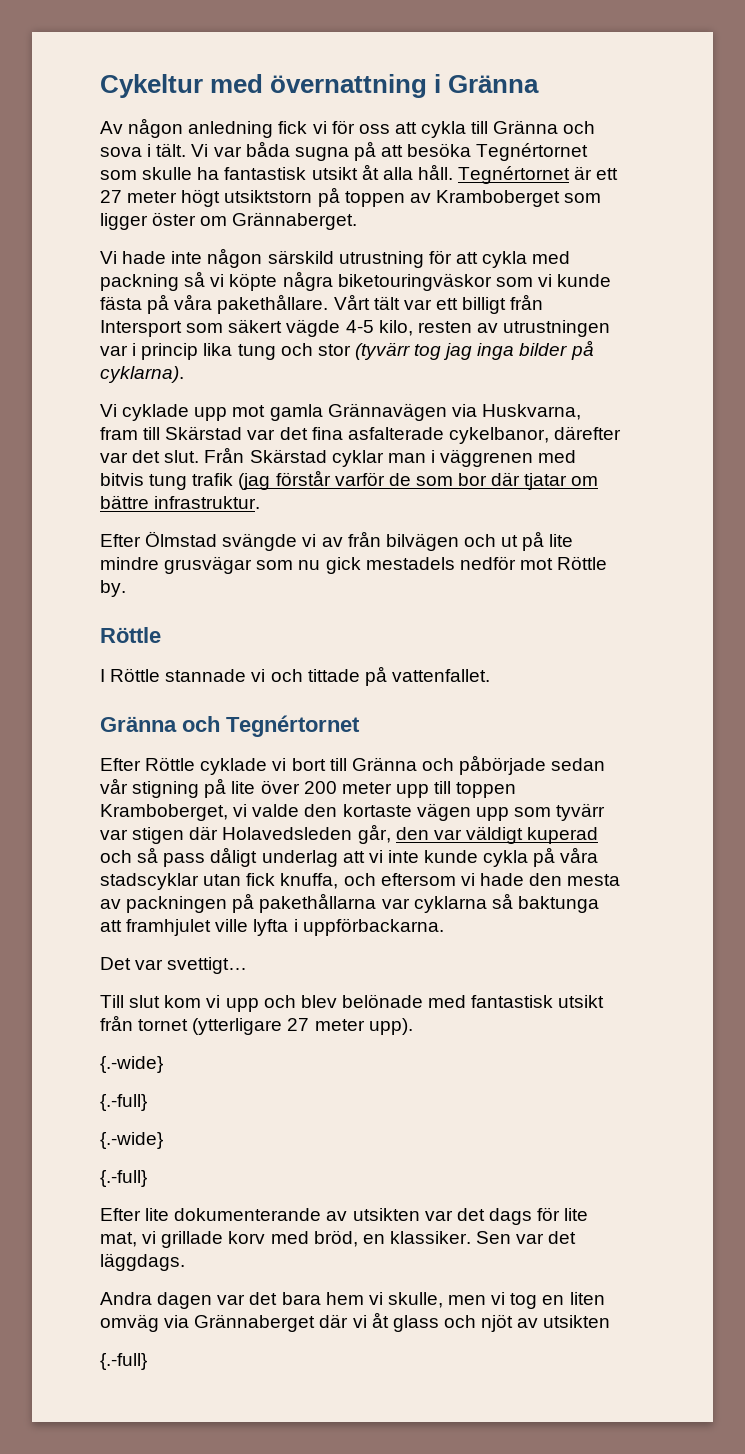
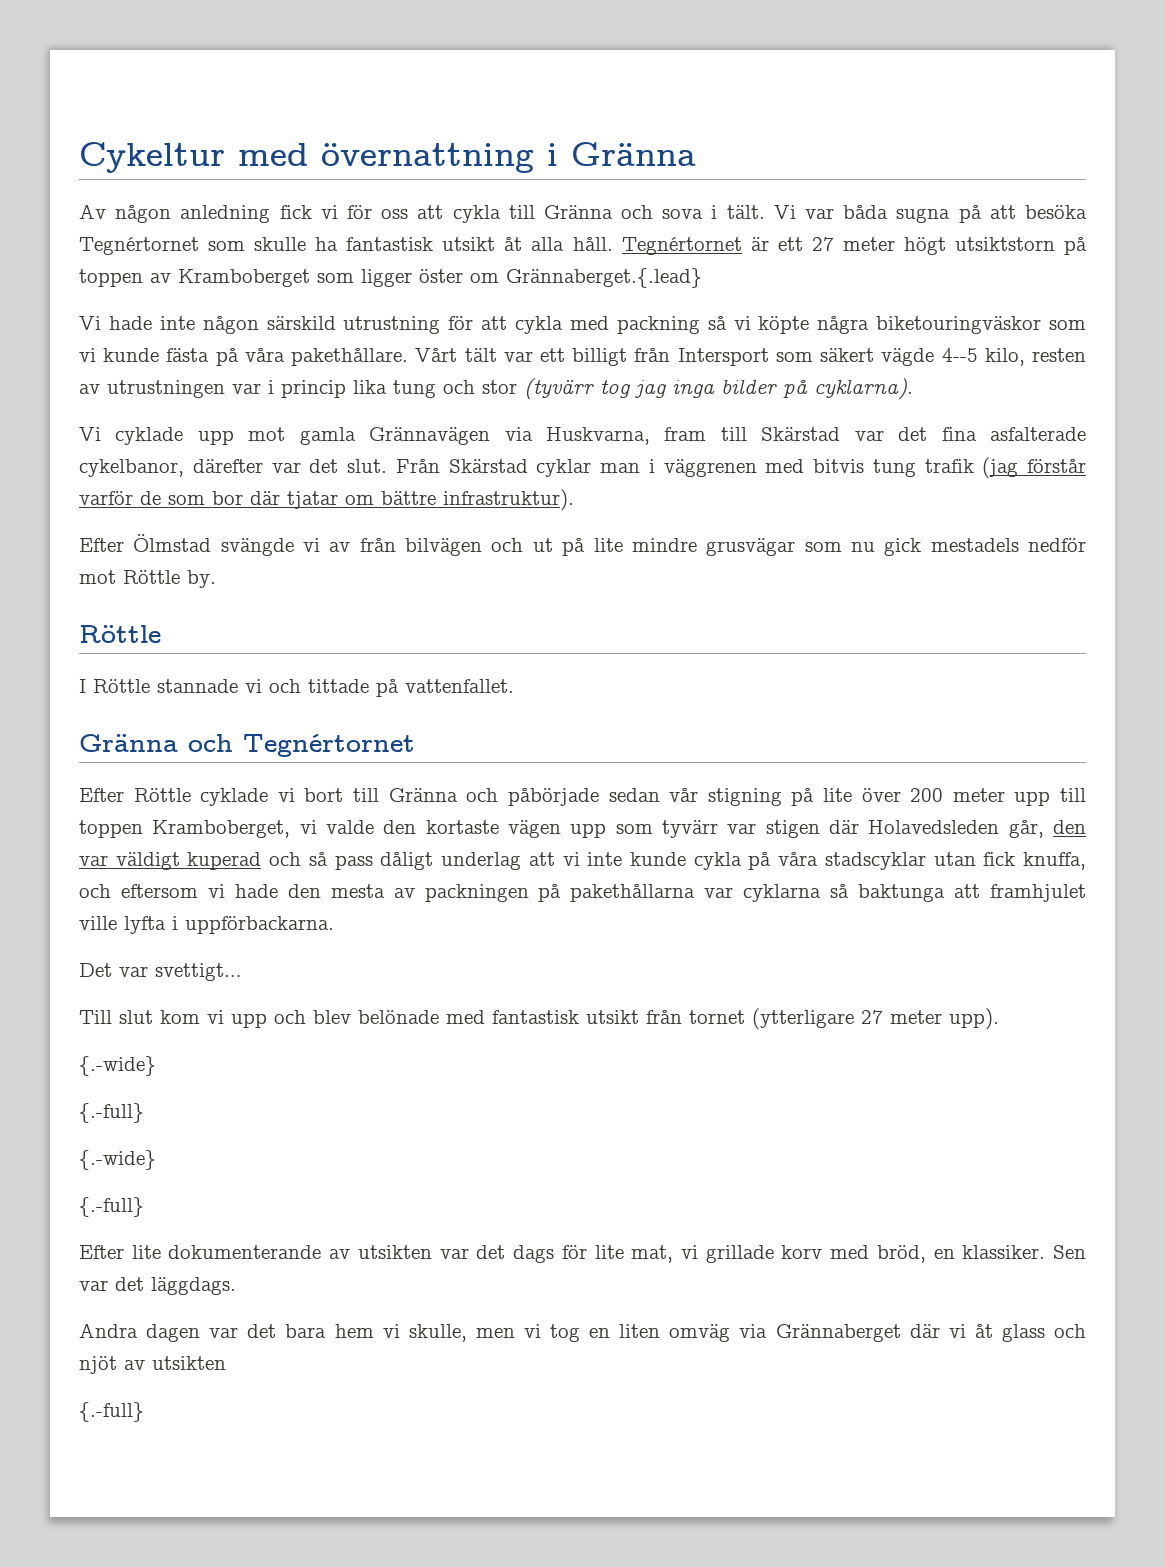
[232,212,358,230] Grännaberget. -> [506,268,702,288] Grännaberget.{.lead}
[345,320,374,333] 4-5 -> [941,348,978,362] 4--5
[154,496,261,509] infrastruktur. -> [443,489,574,511] infrastruktur).

